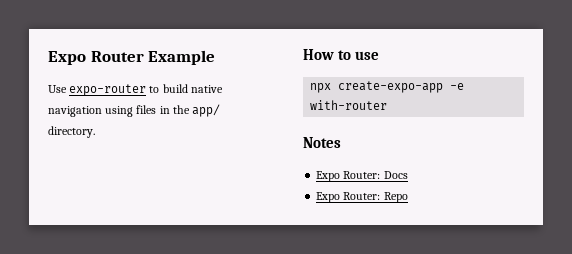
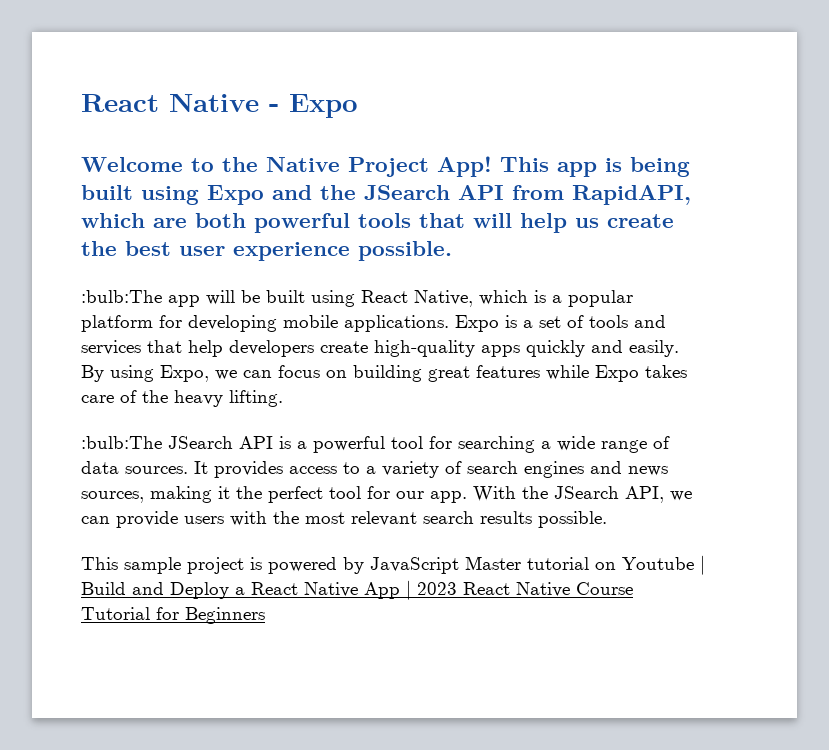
[48,50,216,65] [48,84,223,96] [48,104,221,117] [48,126,95,138] [303,49,380,60] [310,81,465,93] [310,100,388,110] [303,137,341,148] [316,171,408,182] [316,192,408,203] Expo Router Example // Use expo-router to build native navigation using files in the app/ directory. // How to use // npx create-expo-app -e with-router // Notes // Expo Router: Docs // Expo Router: Repo -> [81,93,358,118] [81,156,690,177] [81,185,691,205] [81,213,674,233] [81,241,452,261] [81,290,633,307] [81,315,666,332] [81,340,679,357] [81,365,687,382] [81,390,283,407] [81,436,670,453] [81,461,668,478] [81,486,692,503] [81,511,607,528] [81,555,705,575] [81,580,633,600] [81,607,265,624] React Native - Expo // Welcome to the Native Project App! This app is being built using Expo and the JSearch API from RapidAPI, which are both powerful tools that will help us create the best user experience possible. // :bulb:The app will be built using React Native, which is a popular platform for developing mobile applications. Expo is a set of tools and services that help developers create high-quality apps quickly and easily. By using Expo, we can focus on building great features while Expo takes care of the heavy lifting. // :bulb:The JSearch API is a powerful tool for searching a wide range of data sources. It provides access to a variety of search engines and news sources, making it the perfect tool for our app. With the JSearch API, we can provide users with the most relevant search results possible. // This sample project is powered by JavaScript Master tutorial on Youtube | Build and Deploy a React Native App | 2023 React Native Course Tutorial for Beginners

